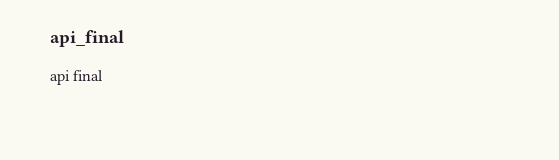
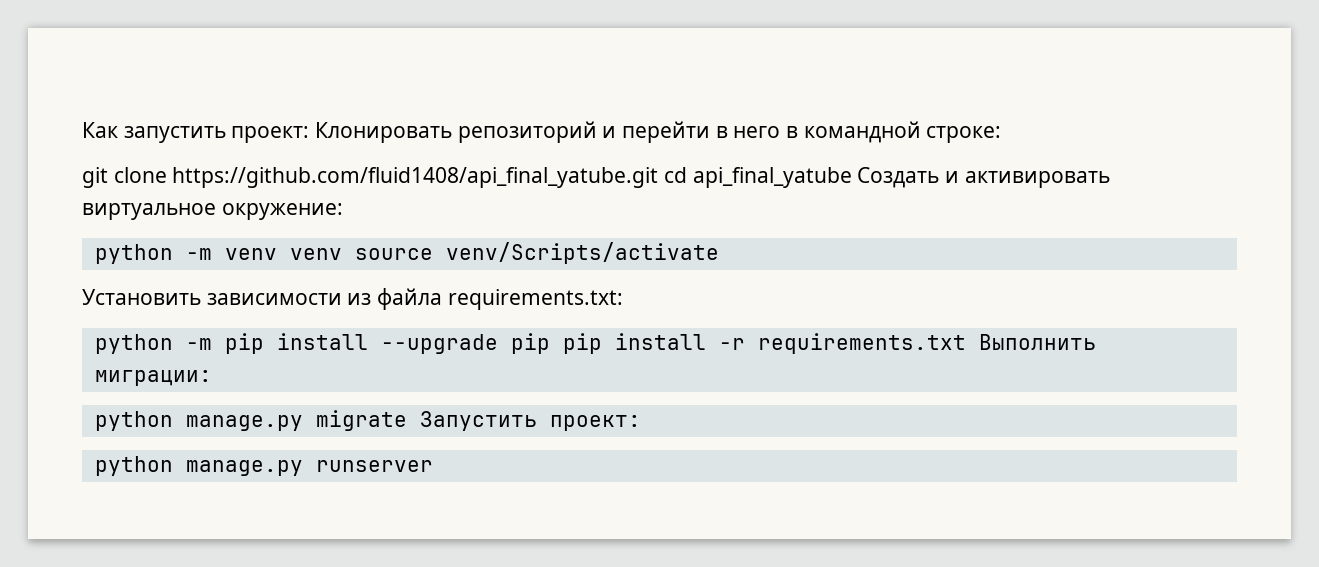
[50,30,124,47] [50,70,104,85] api_final // api final -> [82,121,1002,143] [82,167,1110,188] [82,203,343,220] [94,242,719,264] [82,288,623,310] [94,333,1096,354] [94,370,212,386] [94,410,641,431] [94,456,433,476] Как запустить проект: Клонировать репозиторий и перейти в него в командной строке: // git clone https://github.com/fluid1408/api_final_yatube.git cd api_final_yatube Cоздать и активировать виртуальное окружение: // python -m venv venv source venv/Scripts/activate // Установить зависимости из файла requirements.txt: // python -m pip install --upgrade pip pip install -r requirements.txt Выполнить миграции: // python manage.py migrate Запустить проект: // python manage.py runserver

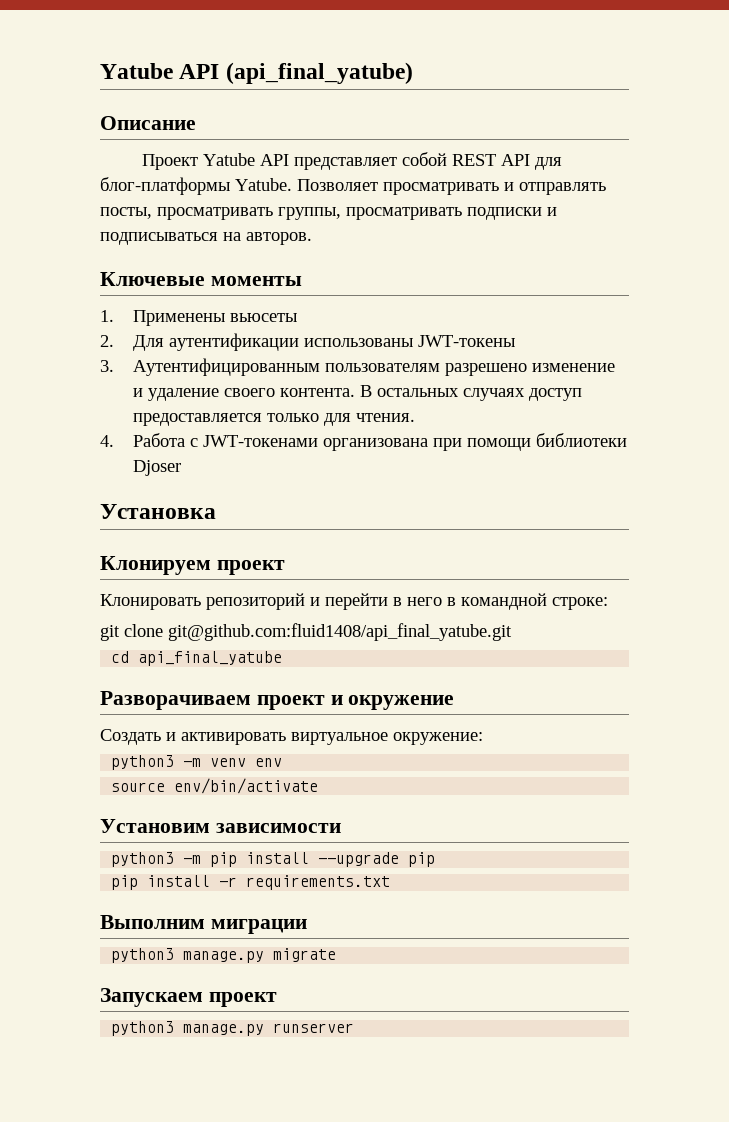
[82,122,310,143] Как запустить проект: -> [100,62,413,84] [100,116,196,130] [141,152,562,170] [100,177,606,195] [100,207,557,220] [100,232,312,245] [100,272,302,286] [100,310,298,326] [100,333,516,351] [100,358,616,376] [133,385,583,401] [133,413,416,426] [100,433,628,451] [133,460,182,476] [100,504,216,519] [100,556,285,575] Yatube API (api_final_yatube) // Описание // Проект Yatube API представляет собой REST API для блог-платформы Yatube. Позволяет просматривать и отправлять посты, просматривать группы, просматривать подписки и подписываться на авторов. // Ключевые моменты // 1. Применены вьюсеты // 2. Для аутентификации использованы JWT-токены // 3. Аутентифицированным пользователям разрешено изменение и удаление своего контента. В остальных случаях доступ предоставляется только для чтения. // 4. Работа с JWT-токенами организована при помощи библиотеки Djoser // Установка // Клонируем проект //
[172,167,659,188] https://github.com/fluid1408/api_final_yatube.git -> [168,623,512,641] git@github.com:fluid1408/api_final_yatube.git //
(852, 177) none -> [100,691,455,710] // Разворачиваем проект и окружение //
[94,244,173,264] python -> [111,755,175,770] python3
[289,242,719,264] [82,288,623,310] [94,334,173,354] venv source venv/Scripts/activate // Установить зависимости из файла requirements.txt: // python -> [255,758,283,767] [111,778,319,794] [100,819,341,833] [111,852,175,867] env // source env/bin/activate // Установим зависимости // python3
(550, 343) none -> (436, 859) //
[978,334,1096,350] [94,370,212,386] [94,411,173,431] Выполнить миграции: // python -> [100,915,307,934] [111,948,175,963] // Выполним миграции // python3
[419,411,641,431] [94,456,173,476] Запустить проект: // python -> [100,988,277,1007] [111,1021,175,1036] // Запускаем проект // python3

